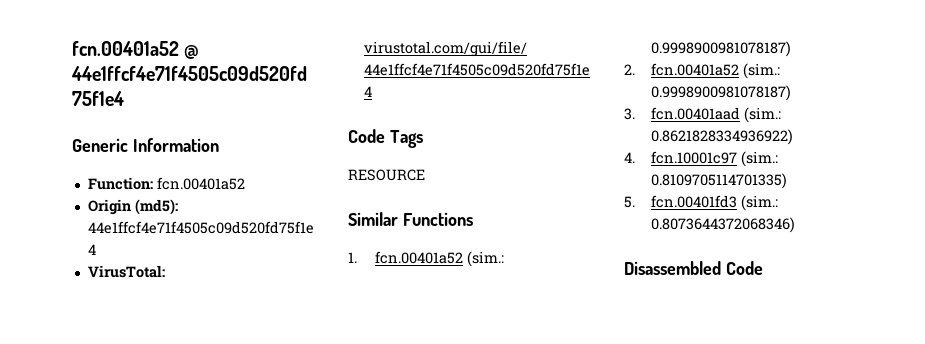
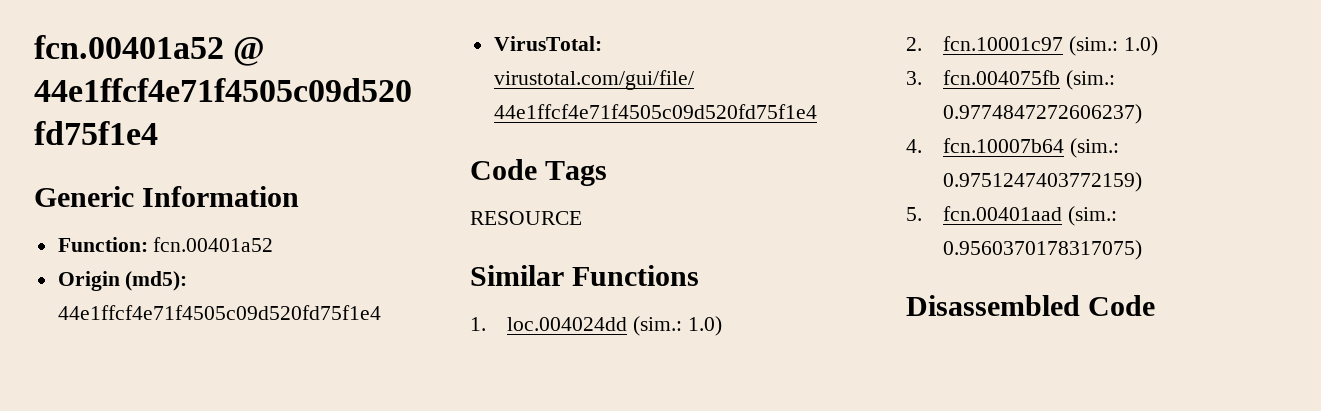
[374,251,504,267] [650,41,791,57] [624,63,780,79] [650,85,791,101] [624,107,781,123] [650,129,793,145] [624,151,778,167] [650,173,787,189] [624,195,778,211] [650,217,795,233] fcn.00401a52 (sim.: 0.9998900981078187) // 2. fcn.00401a52 (sim.: 0.9998900981078187) // 3. fcn.00401aad (sim.: 0.8621828334936922) // 4. fcn.10001c97 (sim.: 0.8109705114701335) // 5. fcn.00401fd3 (sim.: 0.8073644372068346) -> [506,316,722,336] [906,36,1158,56] [906,70,1115,90] [942,104,1142,124] [906,138,1119,158] [942,172,1142,192] [906,206,1117,226] [942,240,1142,260] loc.004024dd (sim.: 1.0) // 2. fcn.10001c97 (sim.: 1.0) // 3. fcn.004075fb (sim.: 0.9774847272606237) // 4. fcn.10007b64 (sim.: 0.9751247403772159) // 5. fcn.00401aad (sim.: 0.9560370178317075)

